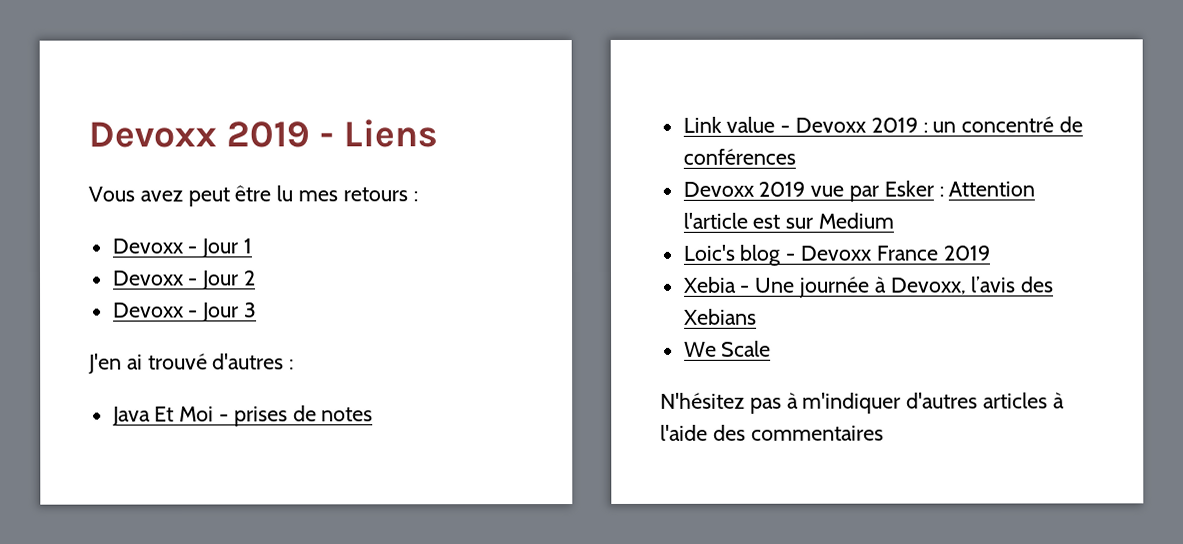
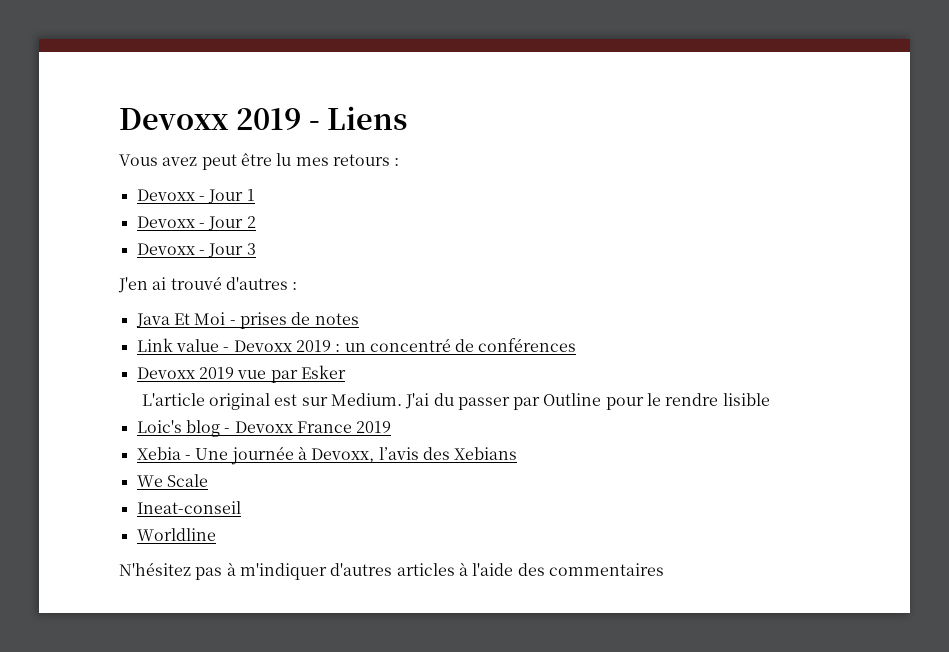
[938,181,1036,197] [682,212,895,229] : Attention l'article est sur Medium -> [141,393,770,410] // L'article original est sur Medium. J'ai du passer par Outline pour le rendre lisible
(772, 348) none -> [136,501,241,514] [136,528,216,541] // Ineat-conseil // Worldline

